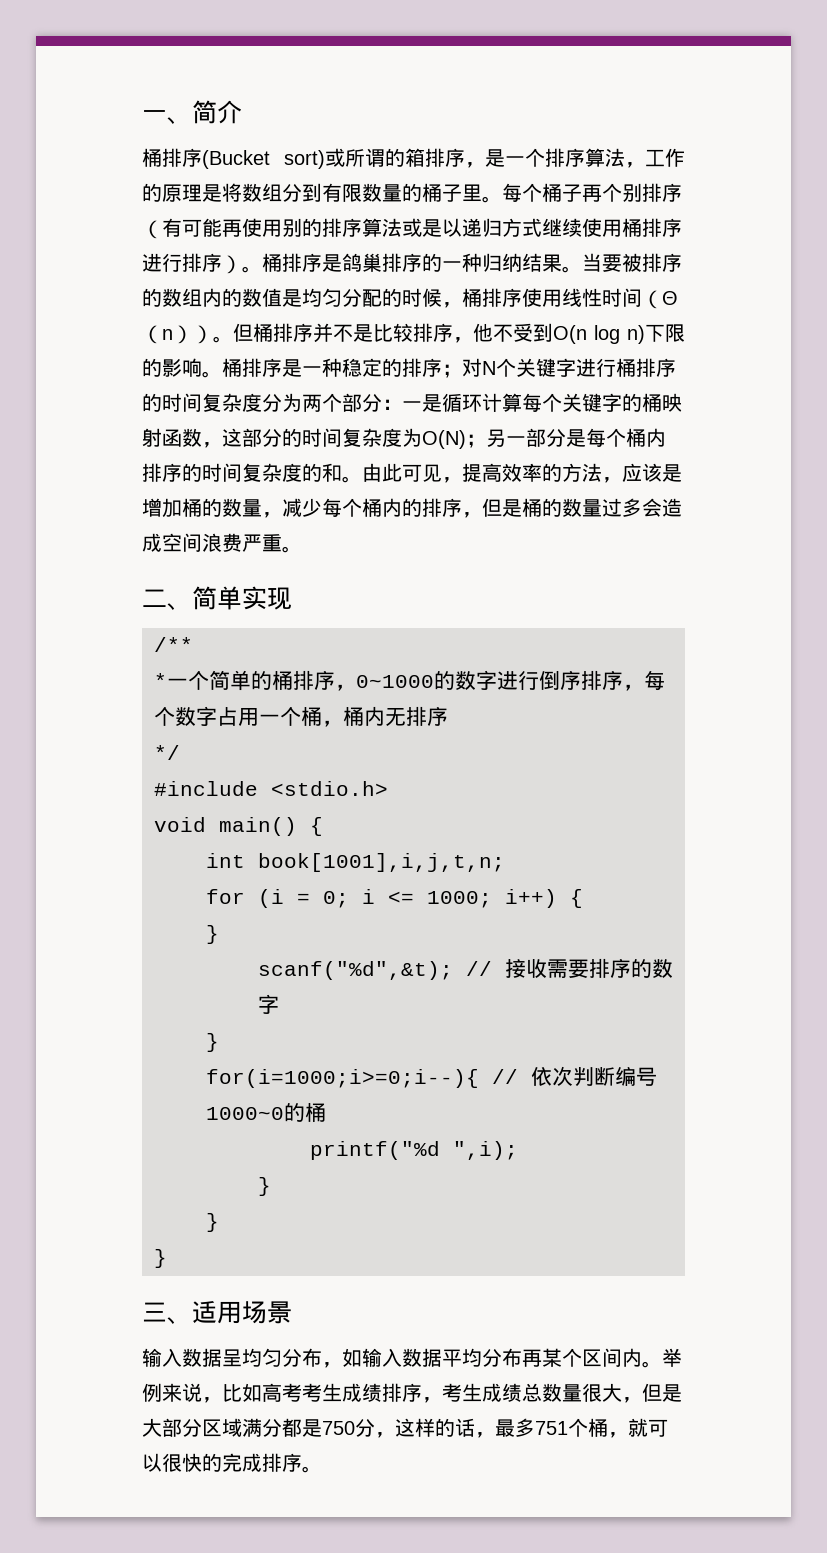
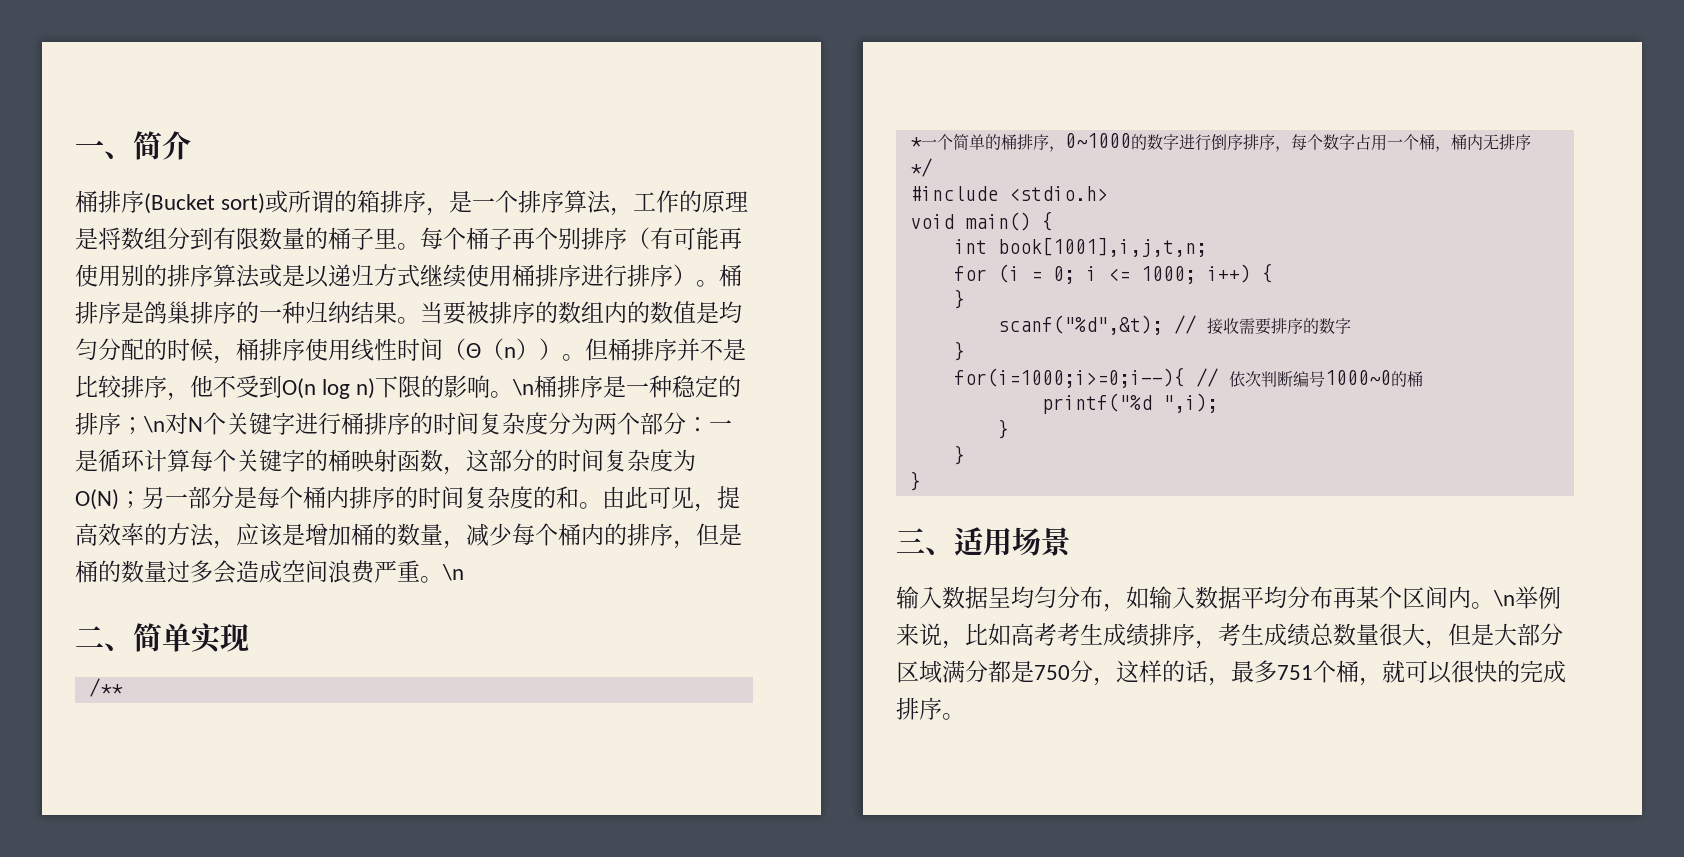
(222, 374) none -> [512,379,535,396] \n
(462, 371) none -> [143,416,165,433] \n
(302, 549) none -> [442,564,464,581] \n
(662, 1364) none -> [1493,590,1515,607] \n

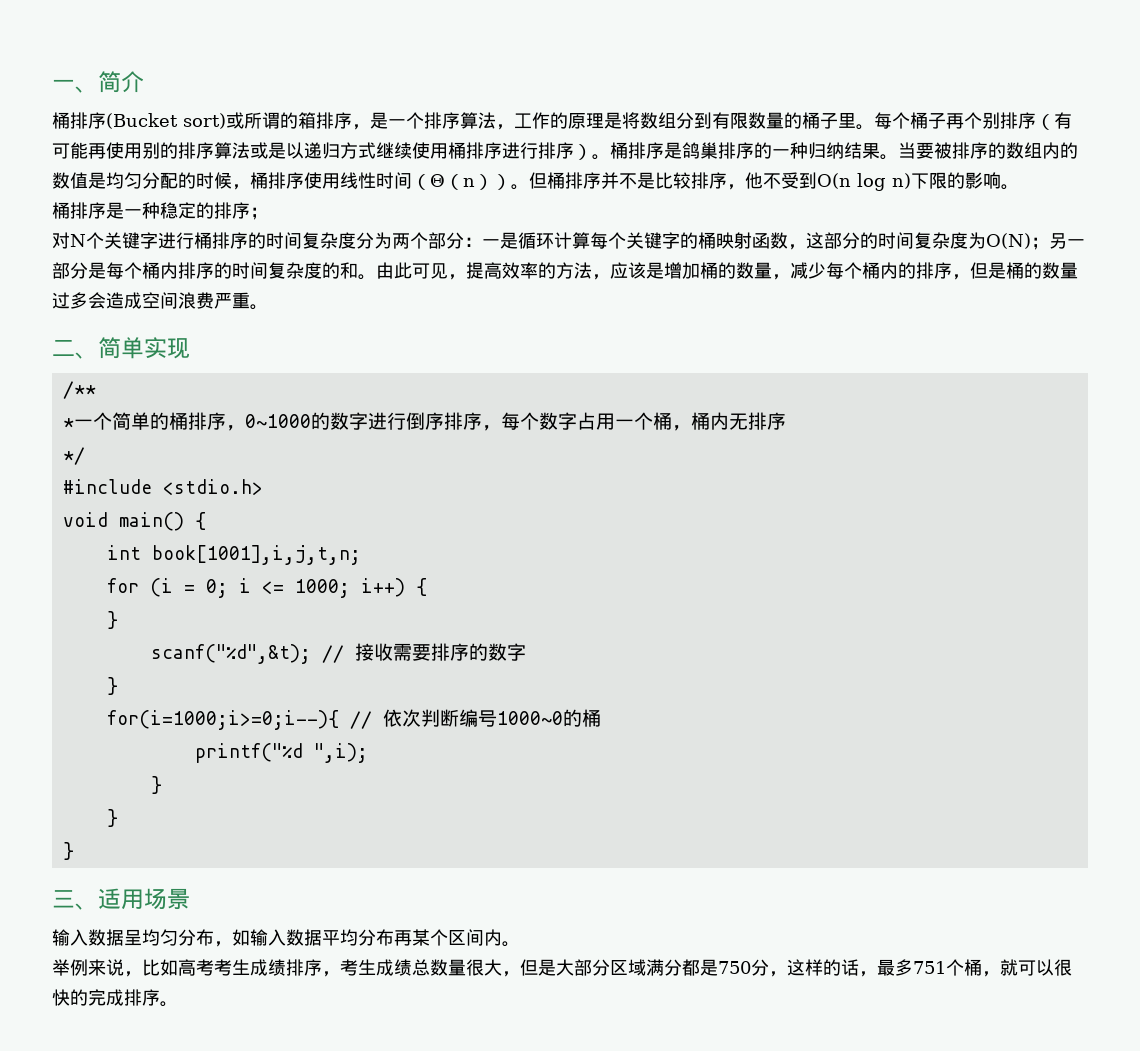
[512,379,535,396] \n -> (1019, 187) //
[143,416,165,433] \n -> (268, 213) //
[442,564,464,581] \n -> (268, 307) none
[1493,590,1515,607] \n -> (520, 944) //

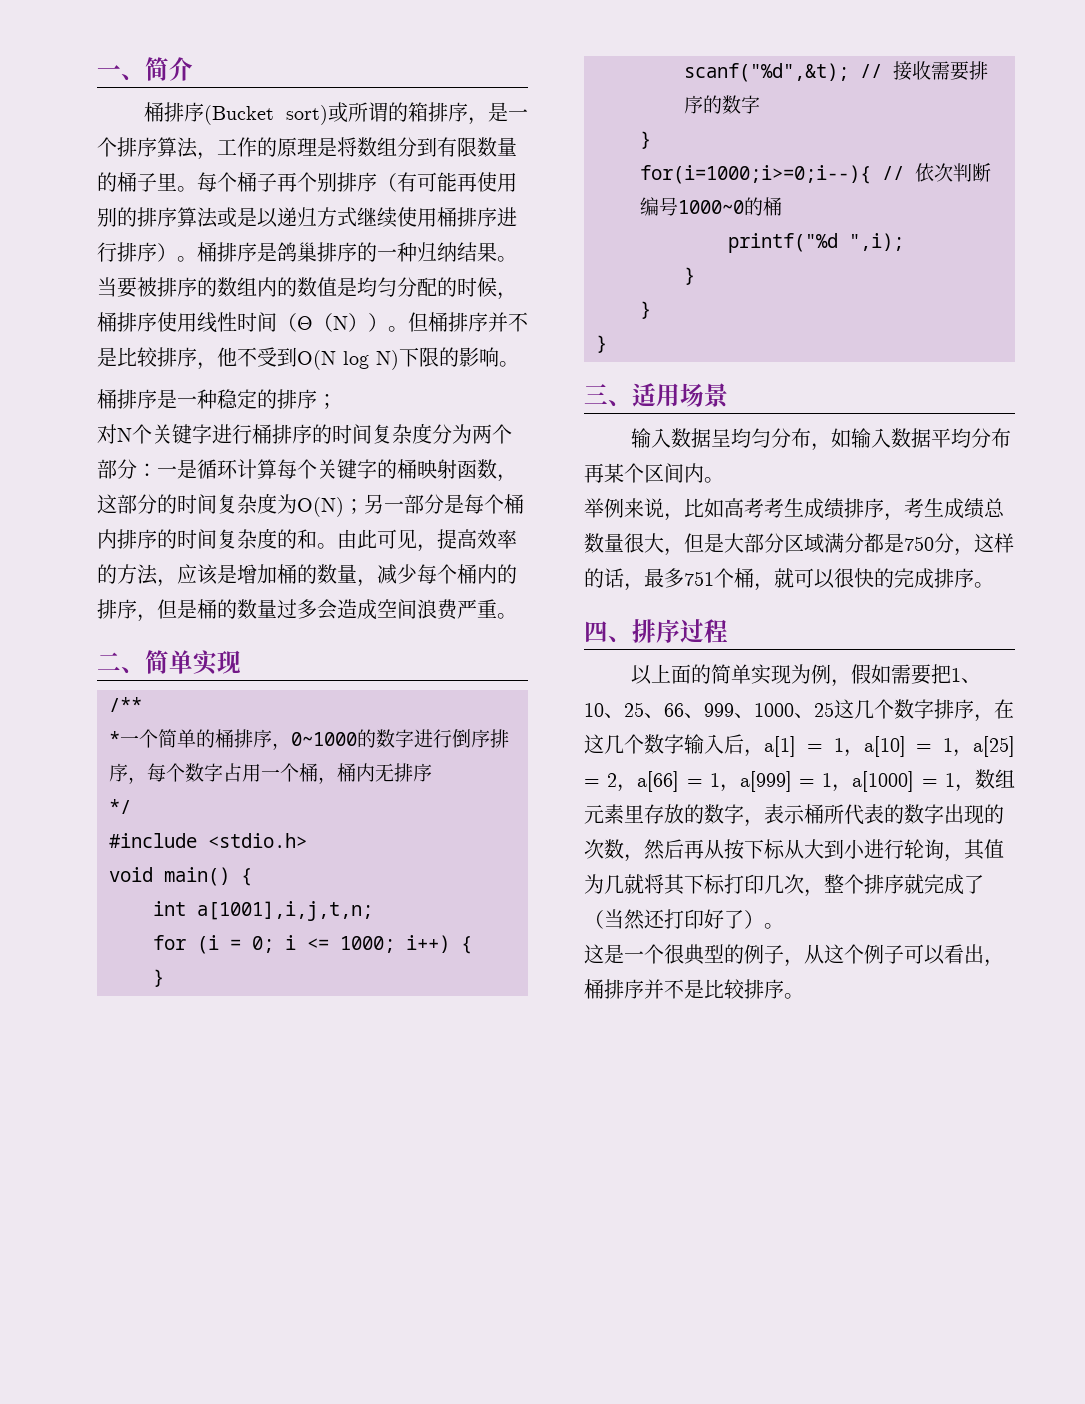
[463,178,475,187] n -> [333,316,348,330] N
[817,173,911,191] O(n log n) -> [297,350,399,370] O(N log N)
[151,545,361,565] book[1001],i,j,t,n; -> [197,901,373,921] a[1001],i,j,t,n;
(178, 1004) none -> [584,619,728,643] [630,664,981,687] [584,699,1014,722] [584,734,1015,757] [584,769,1015,792] [584,804,1004,827] [584,839,1004,862] [584,874,984,897] [584,909,784,930] [584,944,1004,967] [584,979,804,999] // 四、排序过程 // 以上面的简单实现为例，假如需要把1、10、25、66、999、1000、25这几个数字排序，在这几个数字输入后，a[1] = 1，a[10] = 1，a[25] = 2，a[66] = 1，a[999] = 1，a[1000] = 1，数组元素里存放的数字，表示桶所代表的数字出现的次数，然后再从按下标从大到小进行轮询，其值为几就将其下标打印几次，整个排序就完成了（当然还打印好了）。 // 这是一个很典型的例子，从这个例子可以看出，桶排序并不是比较排序。

